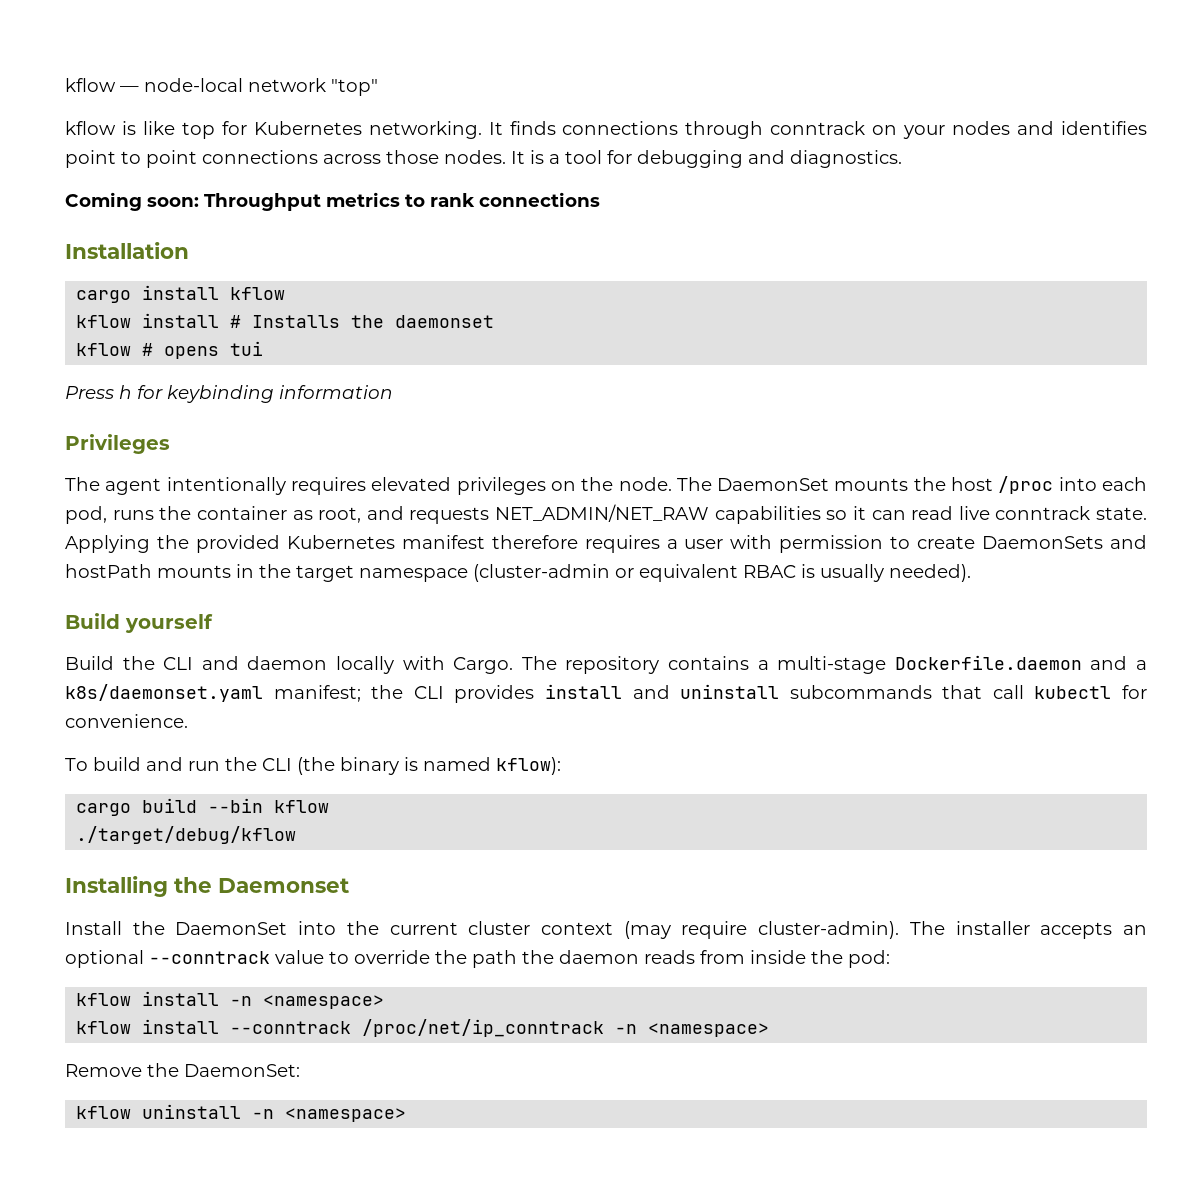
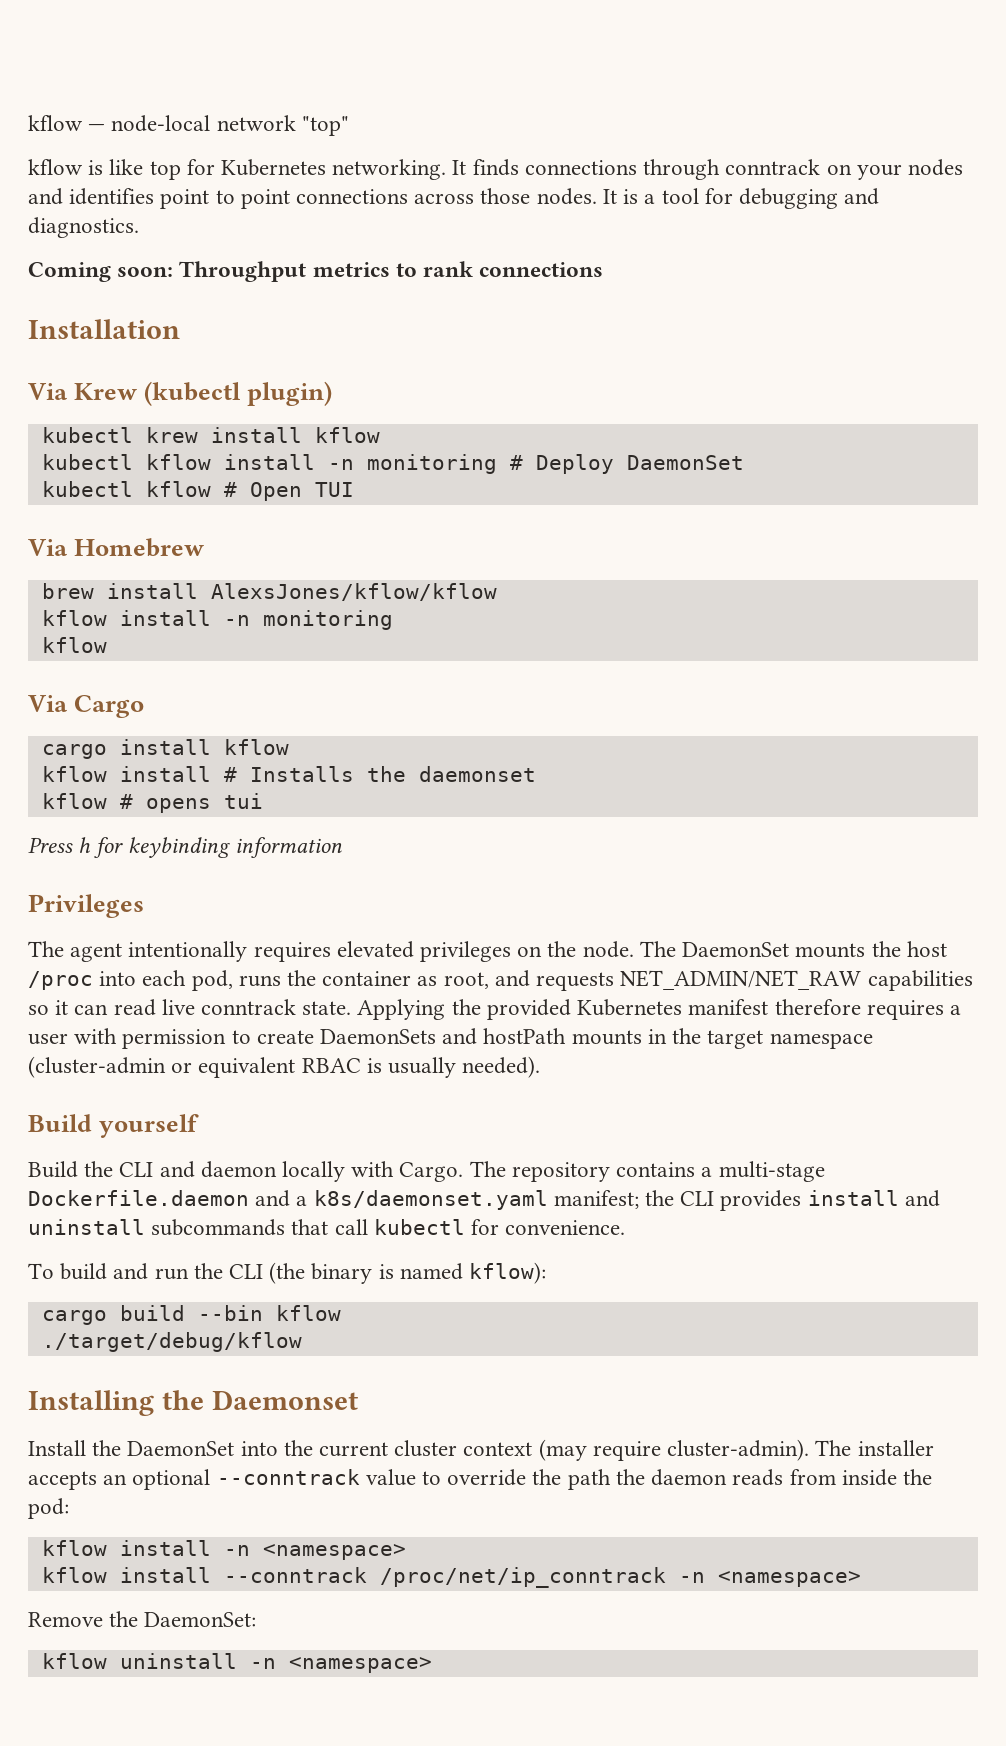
(189, 250) none -> [28,381,333,406] [41,427,380,443] [41,454,744,474] [41,481,354,501] [28,538,205,557] [41,583,497,601] [41,610,393,630] [41,637,107,653] [28,695,145,718] // Via Krew (kubectl plugin) // kubectl krew install kflow // kubectl kflow install -n monitoring # Deploy DaemonSet // kubectl kflow # Open TUI // Via Homebrew // brew install AlexsJones/kflow/kflow // kflow install -n monitoring // kflow // Via Cargo

